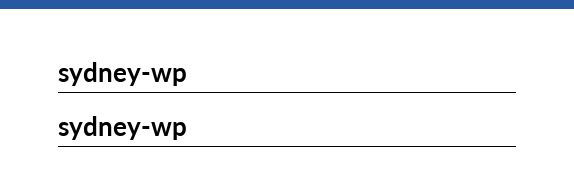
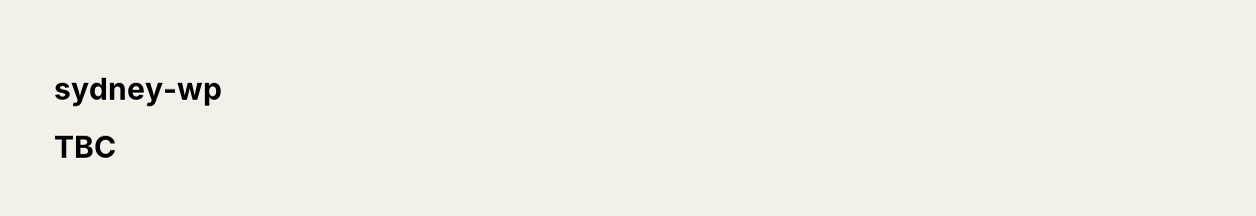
[58,116,187,140] sydney-wp -> [53,135,116,158] TBC

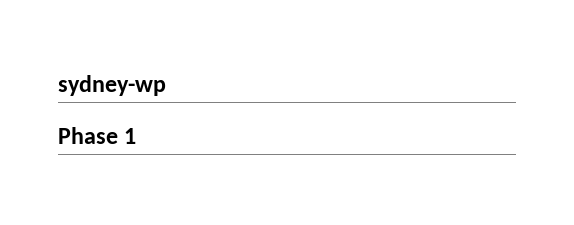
[53,135,116,158] TBC -> [58,127,137,144] Phase 1

